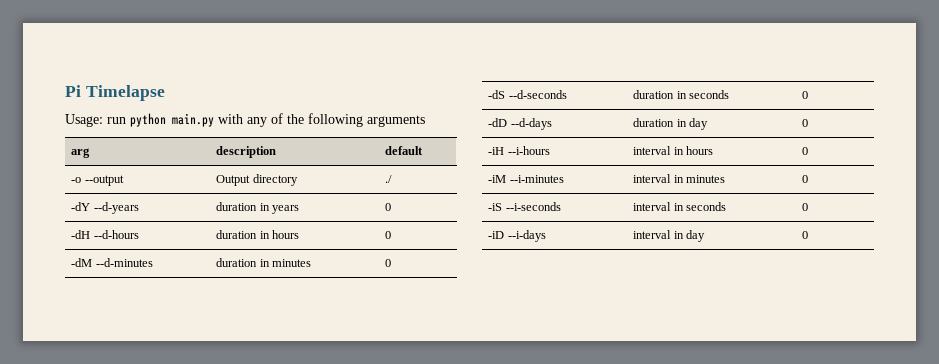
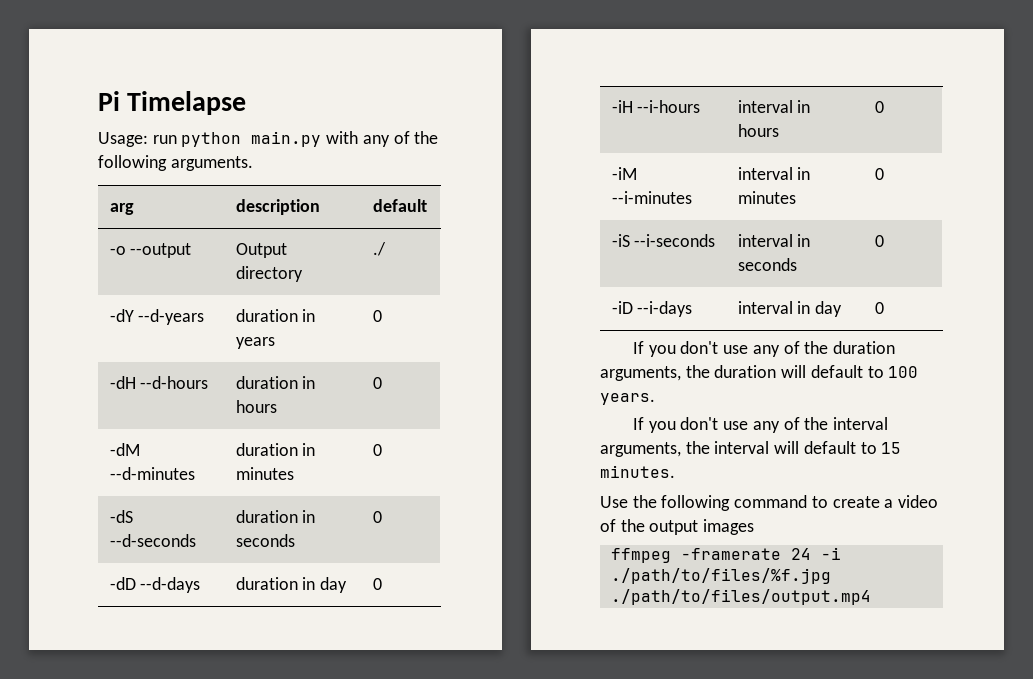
[367,115,425,127] arguments -> [170,156,253,171] arguments.
(809, 235) none -> [632,341,896,357] [600,365,919,381] [600,393,655,405] [632,417,889,433] [600,441,902,457] [600,465,675,478] [600,495,939,511] [600,519,755,535] [610,547,841,563] [610,568,831,584] [610,589,871,605] // If you don't use any of the duration arguments, the duration will default to 100 years. // If you don't use any of the interval arguments, the interval will default to 15 minutes. // Use the following command to create a video of the output images // ffmpeg -framerate 24 -i ./path/to/files/%f.jpg ./path/to/files/output.mp4

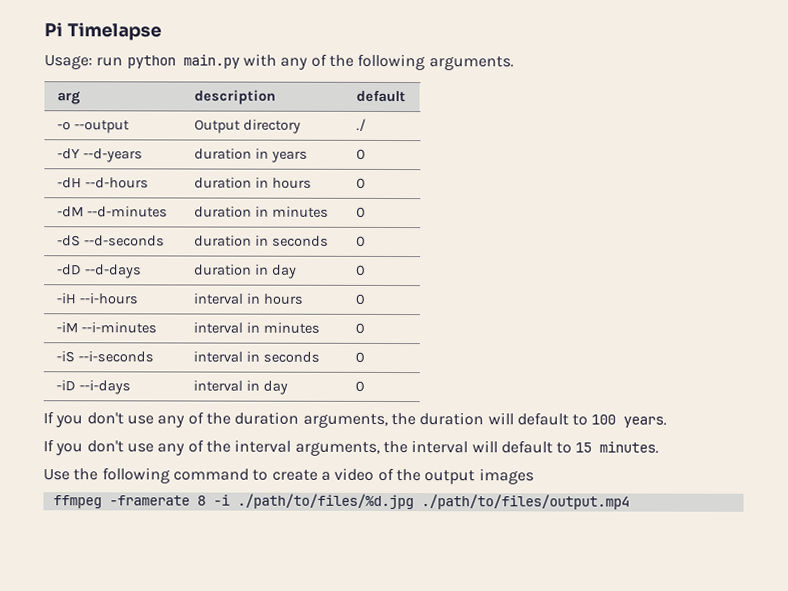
[790,547,841,560] [610,568,831,584] 24 -i ./path/to/files/%f.jpg -> [196,493,414,510] 8 -i ./path/to/files/%d.jpg

